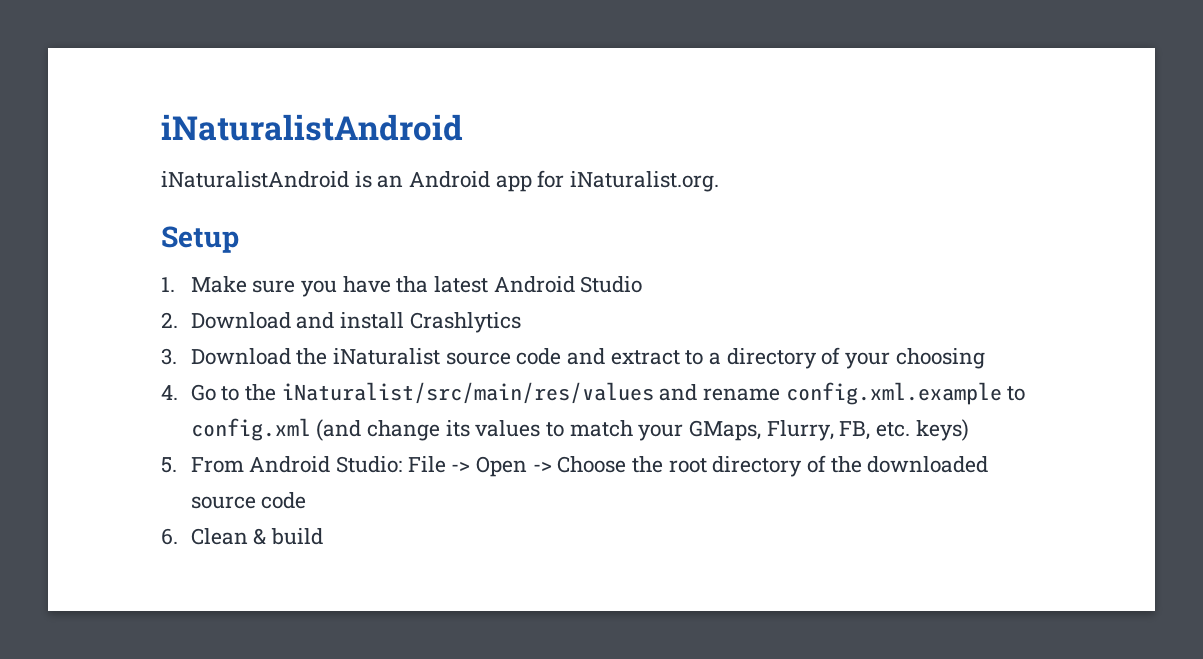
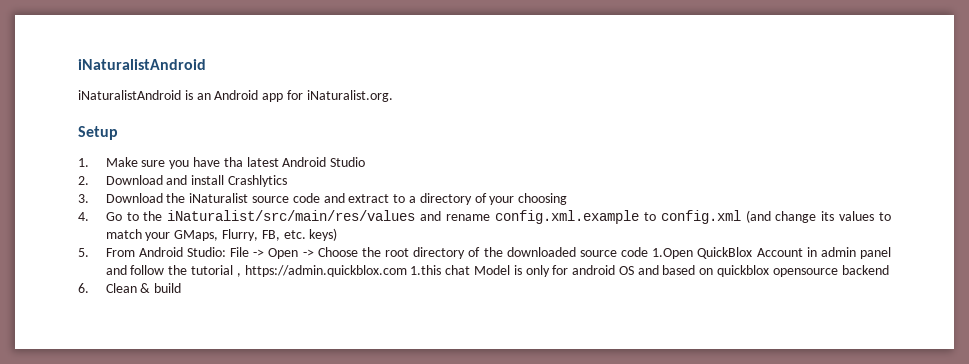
(307, 500) none -> [652,247,892,259] [105,265,889,277] 1.Open QuickBlox Account in admin panel and follow the tutorial , https://admin.quickblox.com 1.this chat Model is only for android OS and based on quickblox opensource backend

